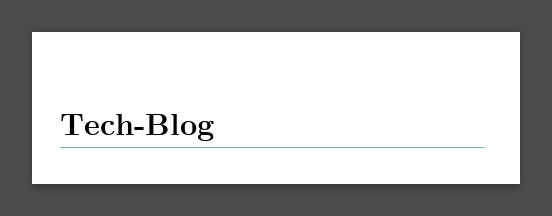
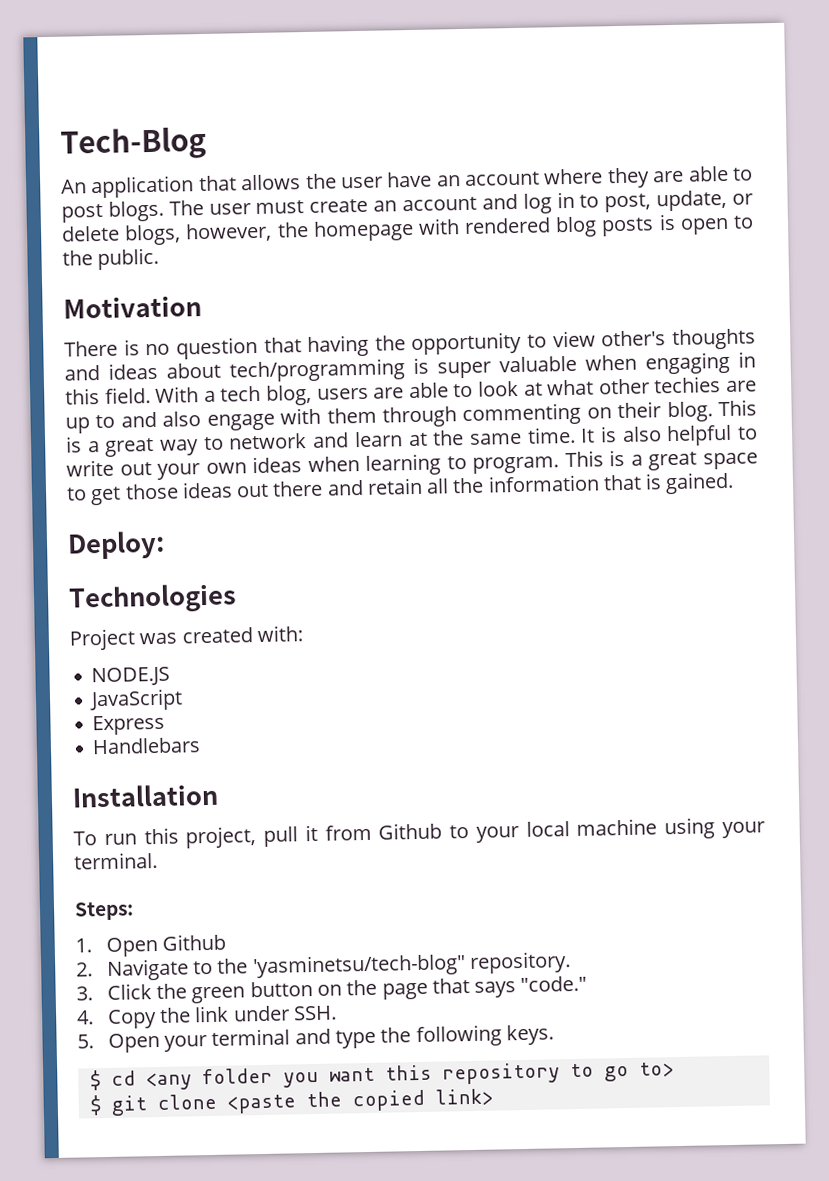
(214, 127) none -> [61,165,753,199] [61,189,753,223] [61,213,754,246] [62,247,160,271] [63,295,202,319] [64,328,756,360] [64,351,756,383] [65,376,758,406] [65,399,757,434] [65,424,758,457] [66,449,759,480] [66,471,735,506] [67,530,165,560] [68,583,237,614] [69,625,303,651] [91,666,171,687] [89,688,184,712] [92,714,166,736] [92,737,202,755] [72,783,219,808] [73,817,765,849] [73,851,158,870] [74,901,134,921] [75,933,227,957] [76,951,571,981] [76,975,588,1004] [77,1005,337,1029] [77,1024,554,1053] [89,1062,674,1091] [89,1088,493,1116] // An application that allows the user have an account where they are able to post blogs. The user must create an account and log in to post, update, or delete blogs, however, the homepage with rendered blog posts is open to the public. // Motivation // There is no question that having the opportunity to view other's thoughts and ideas about tech/programming is super valuable when engaging in this field. With a tech blog, users are able to look at what other techies are up to and also engage with them through commenting on their blog. This is a great way to network and learn at the same time. It is also helpful to write out your own ideas when learning to program. This is a great space to get those ideas out there and retain all the information that is gained. // Deploy: // Technologies // Project was created with: // NODE.JS // JavaScript // Express // Handlebars // Installation // To run this project, pull it from Github to your local machine using your terminal. // Steps: // 1. Open Github // 2. Navigate to the 'yasminetsu/tech-blog" repository. // 3. Click the green button on the page that says "code." // 4. Copy the link under SSH. // 5. Open your terminal and type the following keys. // $ cd <any folder you want this repository to go to> // $ git clone <paste the copied link>

